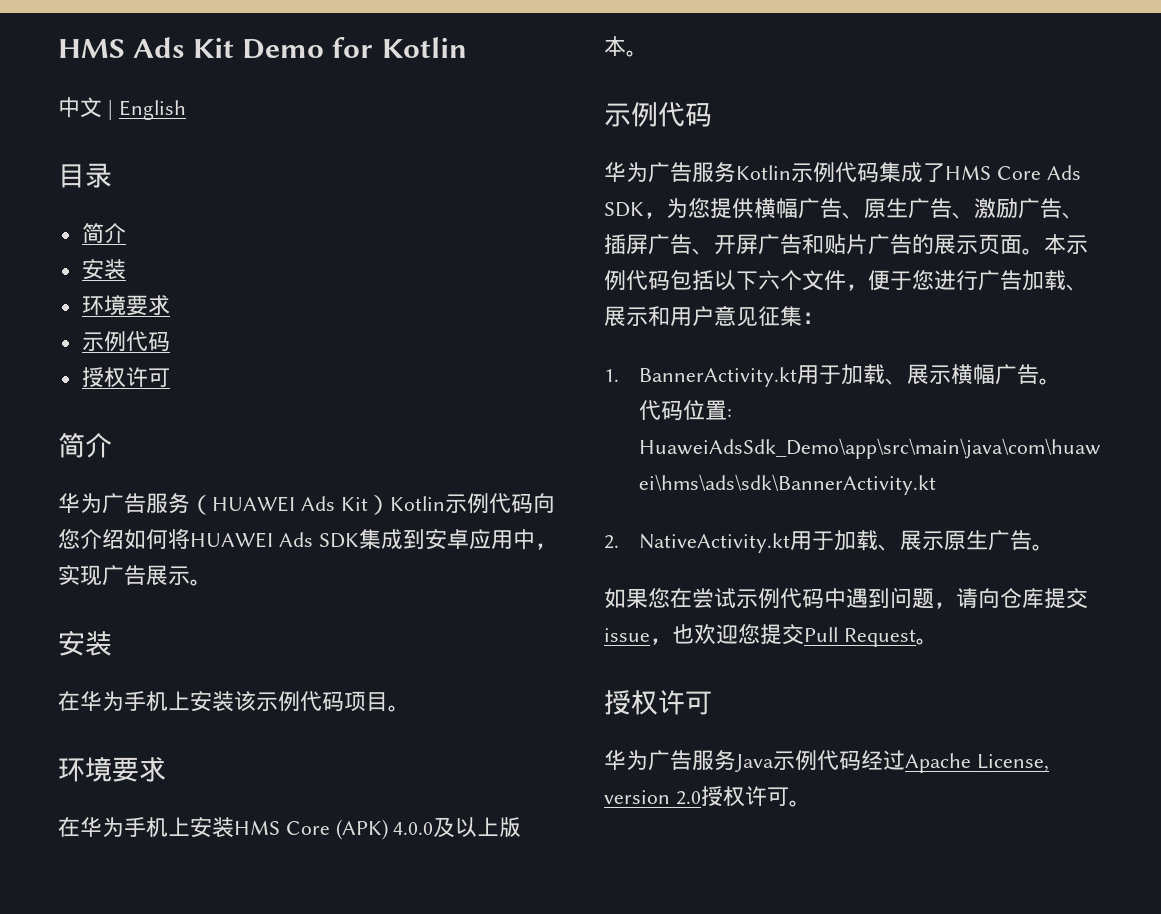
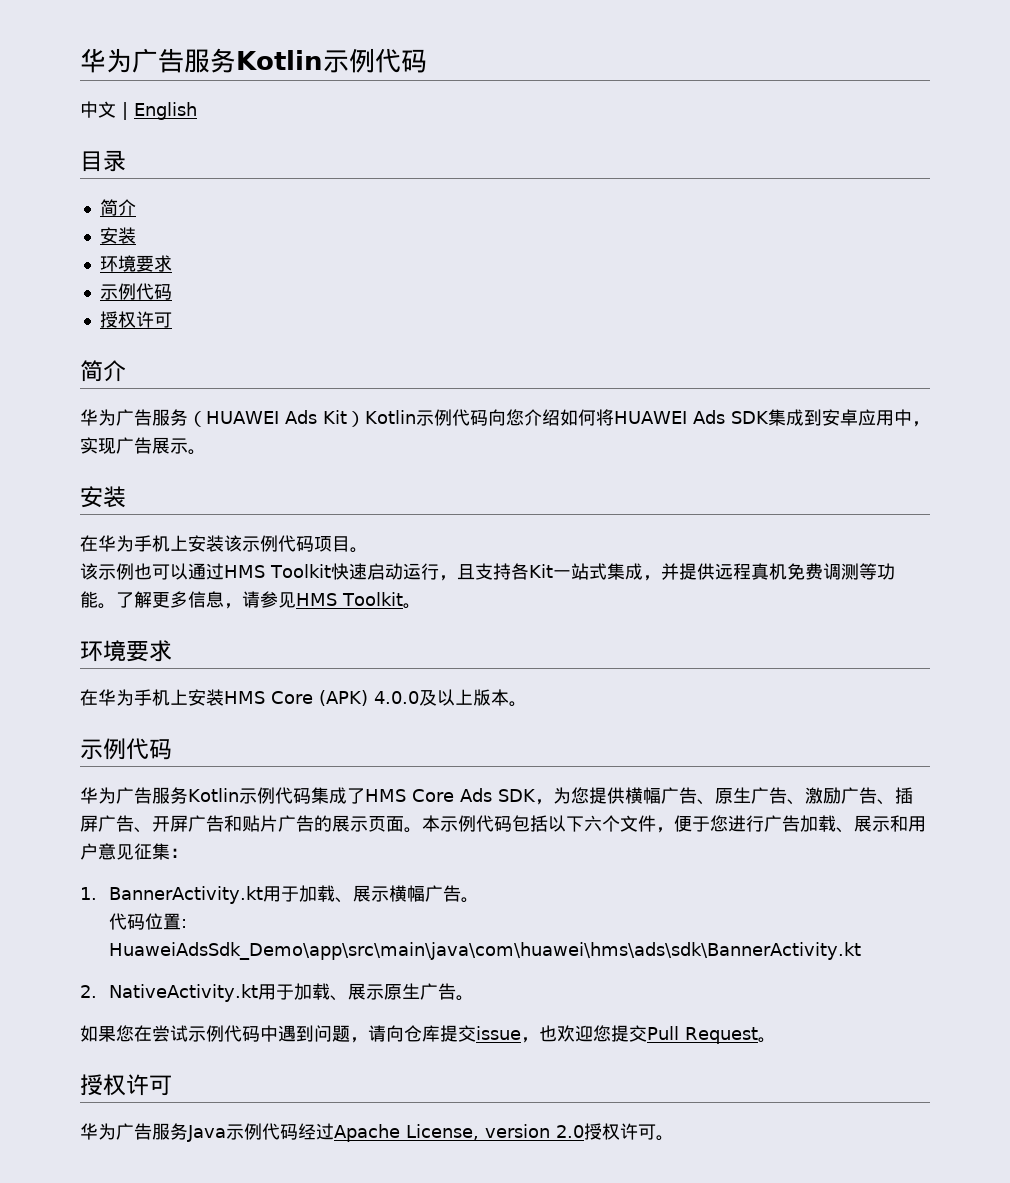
[58,37,467,59] HMS Ads Kit Demo for Kotlin -> [80,48,427,73] 华为广告服务Kotlin示例代码
(410, 708) none -> [80,563,895,581] [80,591,421,609] // 该示例也可以通过HMS Toolkit快速启动运行，且支持各Kit一站式集成，并提供远程真机免费调测等功能。了解更多信息，请参见HMS Toolkit。

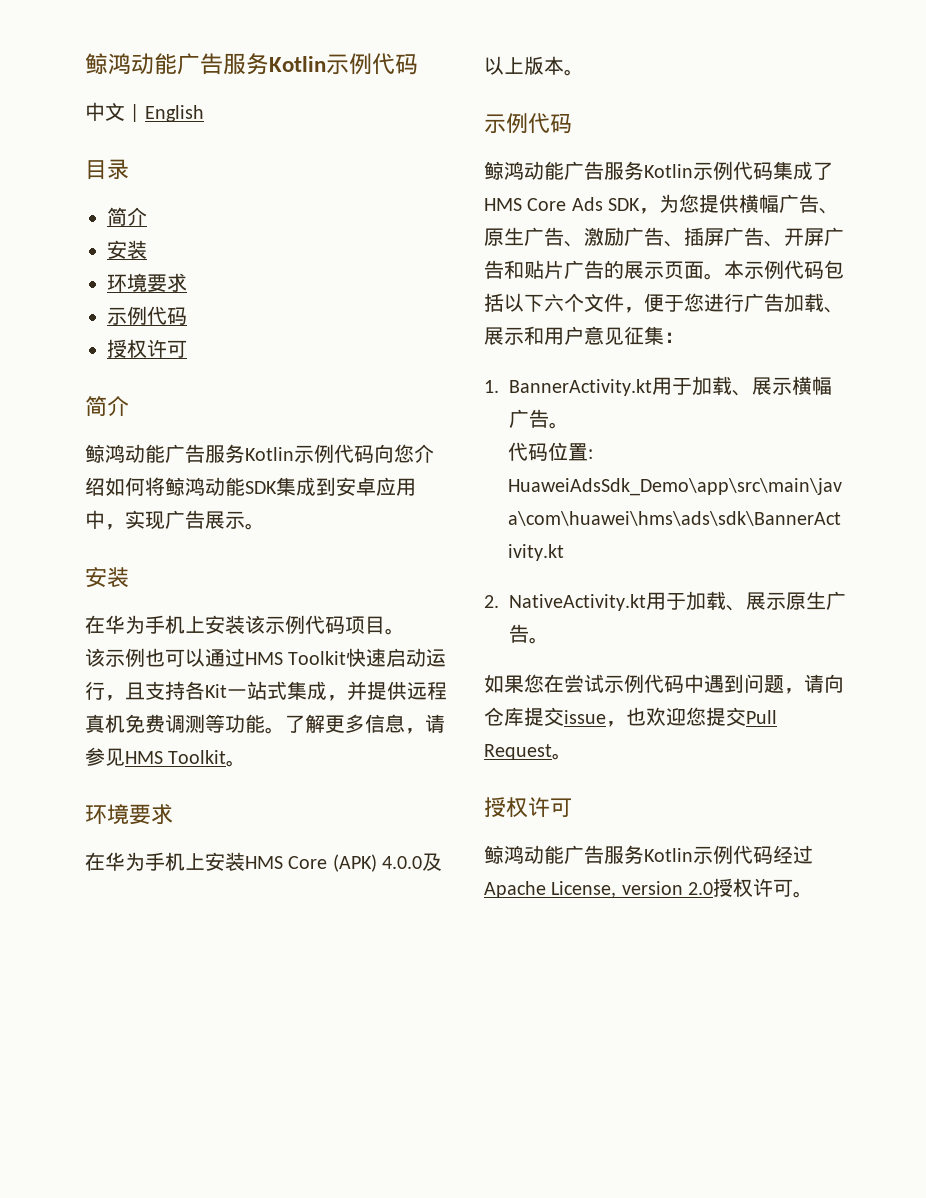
[80,48,132,73] 华为 -> [85,53,177,75] 鲸鸿动能
[80,409,365,427] 华为广告服务（HUAWEI Ads Kit） -> [85,444,245,463] 鲸鸿动能广告服务
[613,410,725,424] HUAWEI Ads -> [165,477,245,496] 鲸鸿动能
[80,787,116,804] 华为 -> [484,161,564,180] 鲸鸿动能
[80,1123,226,1142] 华为广告服务Java -> [484,845,693,864] 鲸鸿动能广告服务Kotlin

